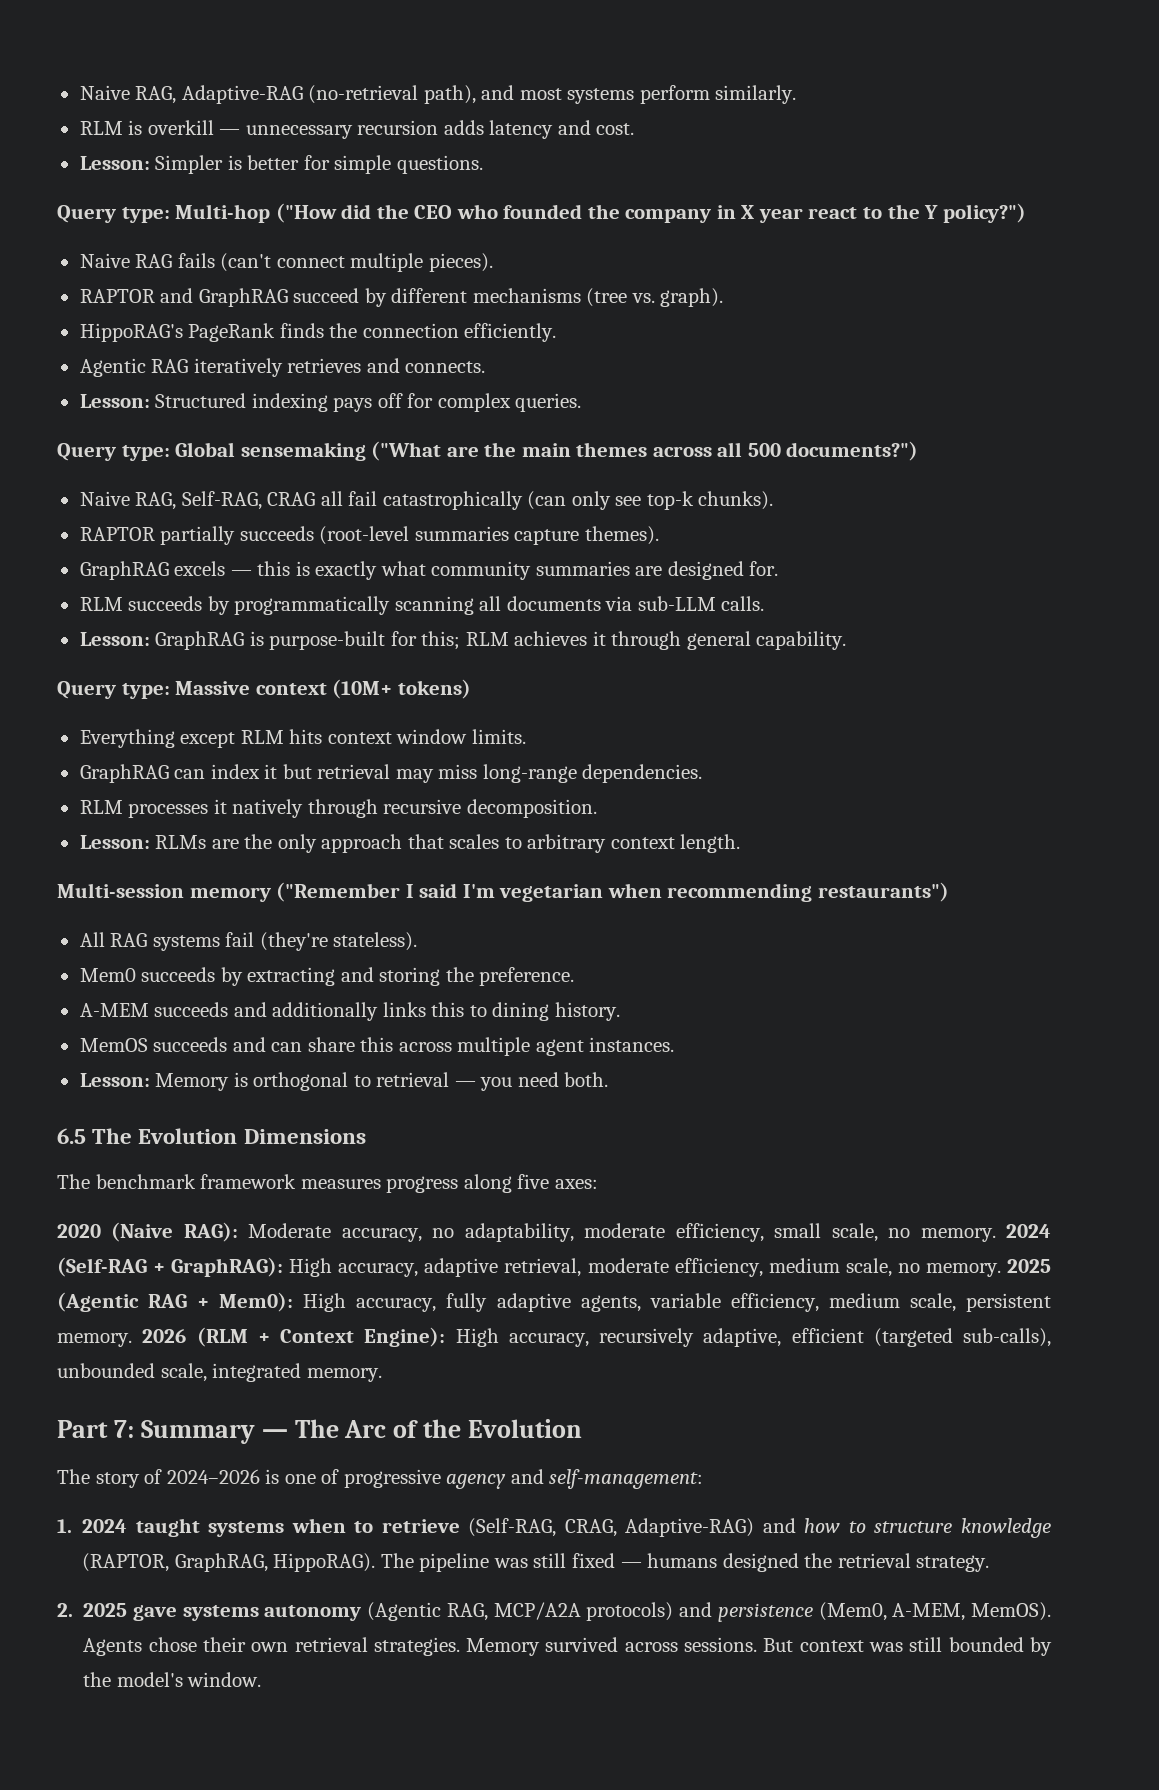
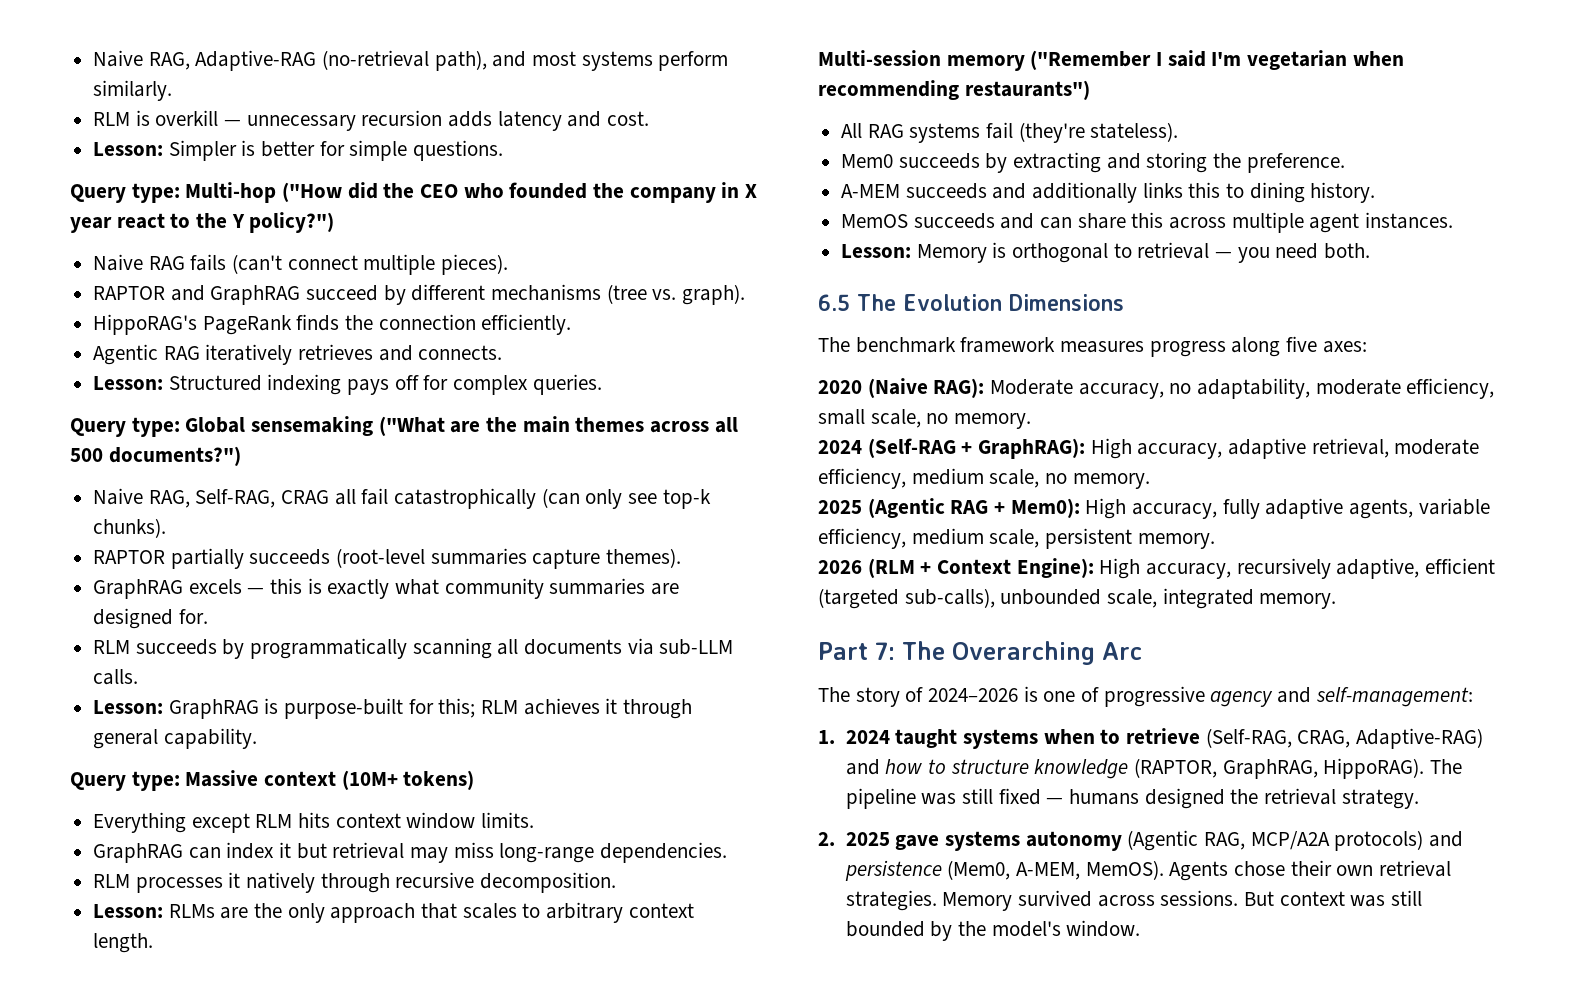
(996, 1235) none -> (1032, 421) //
(1001, 1270) none -> (1150, 481) //
(132, 1340) none -> (1215, 541) //
[140,1419,583,1444] Summary — The Arc of the Evolution -> [902,641,1142,665] The Overarching Arc

